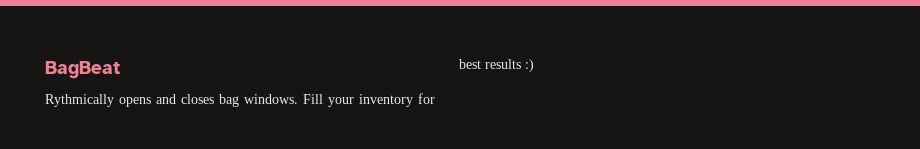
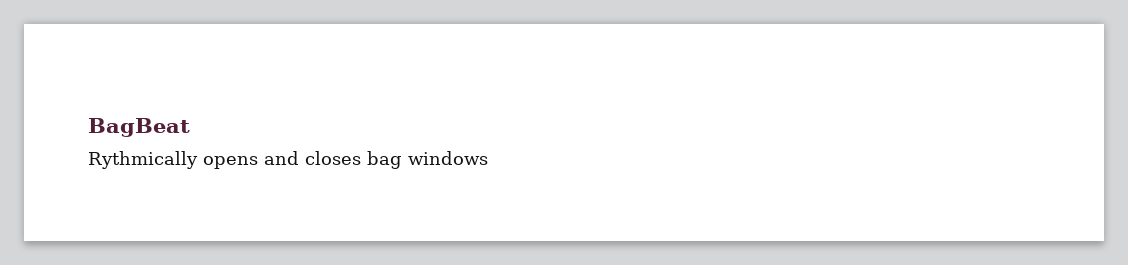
[244,93,435,107] [459,59,534,72] windows. Fill your inventory for best results :) -> [408,151,488,165] windows

